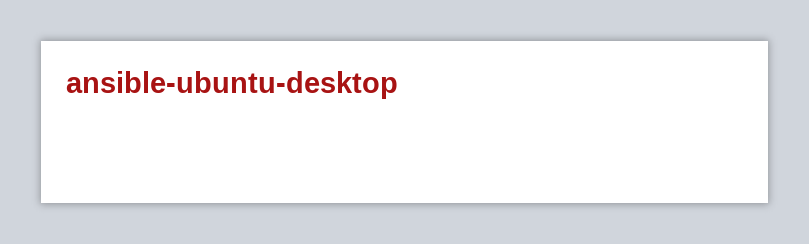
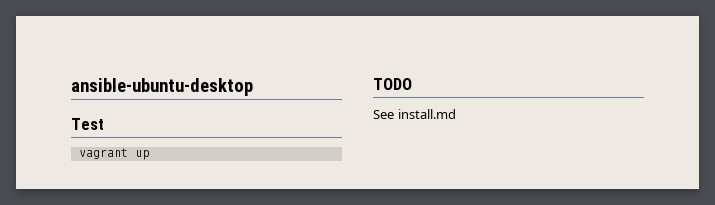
(398, 85) none -> [71,118,104,130] [78,148,149,160] [373,78,412,90] [373,109,456,119] // Test // vagrant up // TODO // See install.md

